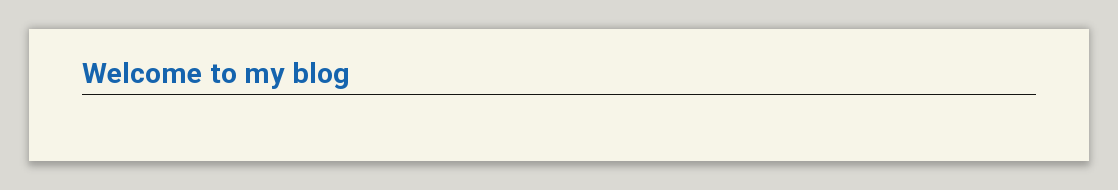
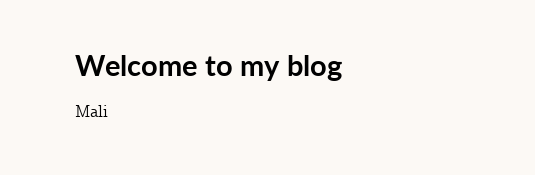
(351, 75) none -> [75,105,108,117] // Mali

